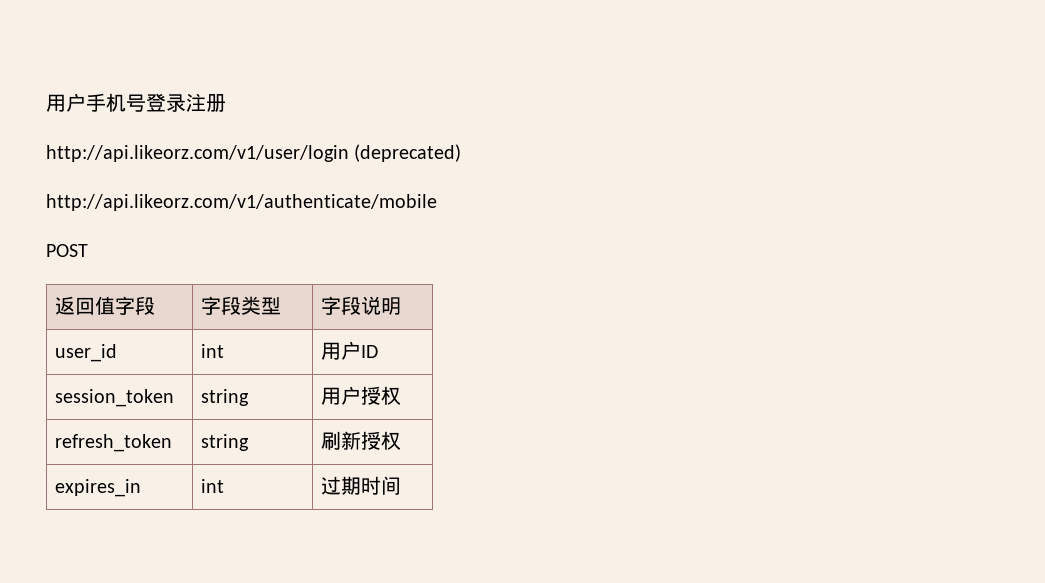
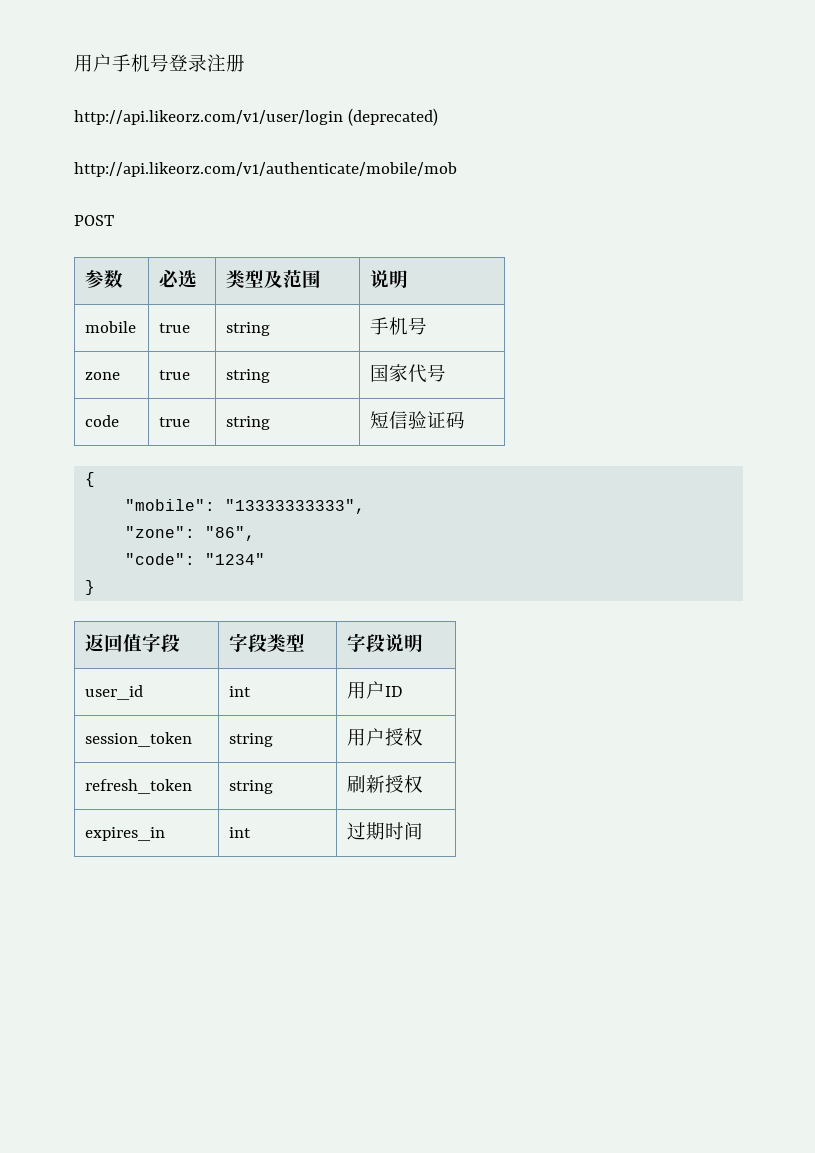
[46,194,437,211] http://api.likeorz.com/v1/authenticate/mobile -> [74,162,457,177] http://api.likeorz.com/v1/authenticate/mobile/mob
(88, 250) none -> [85,270,124,288] [159,270,198,288] [226,270,322,288] [370,270,409,288] [85,321,137,333] [159,323,191,333] [226,322,271,336] [370,317,428,335] [85,372,121,380] [159,370,191,380] [226,369,271,383] [370,364,447,383] [85,415,120,427] [159,417,191,427] [226,416,271,430] [370,411,466,429] [85,472,96,487] [125,499,366,514] [125,526,256,541] [125,553,266,565] [85,580,96,595] // 参数 | 必选 | 类型及范围 | 说明 // mobile | true | string | 手机号 // zone | true | string | 国家代号 // code | true | string | 短信验证码 // { // "mobile": "13333333333", // "zone": "86", // "code": "1234" // }

